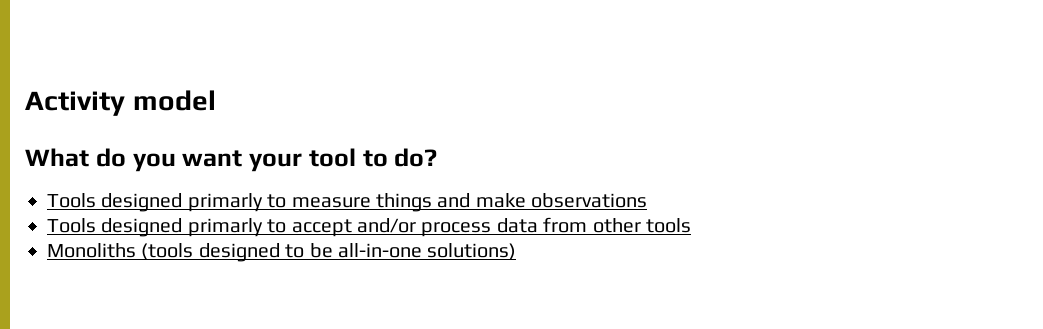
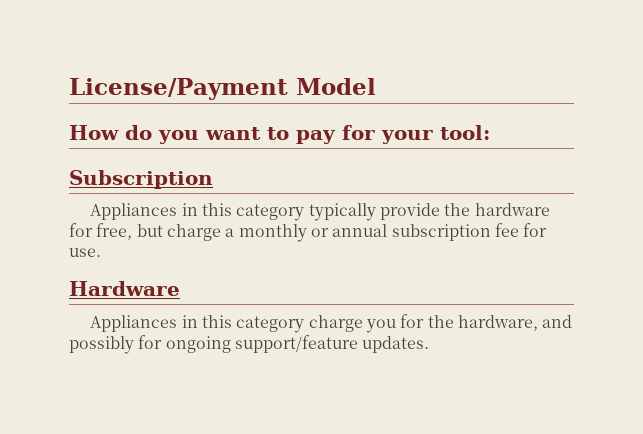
[25,90,216,116] [25,148,438,172] [47,193,648,212] [47,217,691,237] [47,243,517,262] Activity model // What do you want your tool to do? // Tools designed primarly to measure things and make observations // Tools designed primarly to accept and/or process data from other tools // Monoliths (tools designed to be all-in-one solutions) -> [69,78,376,100] [69,125,490,144] [69,170,213,189] [90,203,550,221] [69,223,548,242] [69,248,101,257] [69,281,180,296] [90,314,573,333] [69,335,430,354] License/Payment Model // How do you want to pay for your tool: // Subscription // Appliances in this category typically provide the hardware for free, but charge a monthly or annual subscription fee for use. // Hardware // Appliances in this category charge you for the hardware, and possibly for ongoing support/feature updates.

